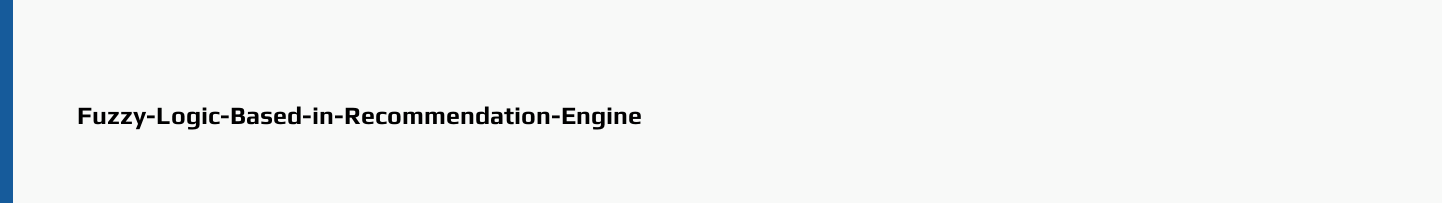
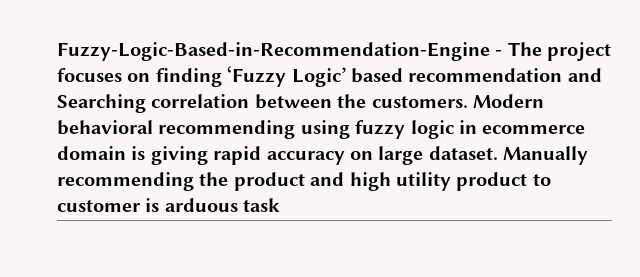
(642, 118) none -> [495,42,612,61] [57,66,602,87] [57,94,544,113] [57,120,586,139] [57,146,589,165] [57,172,551,191] [57,198,281,212] - The project focuses on finding ‘Fuzzy Logic’ based recommendation and Searching correlation between the customers. Modern behavioral recommending using fuzzy logic in ecommerce domain is giving rapid accuracy on large dataset. Manually recommending the product and high utility product to customer is arduous task

